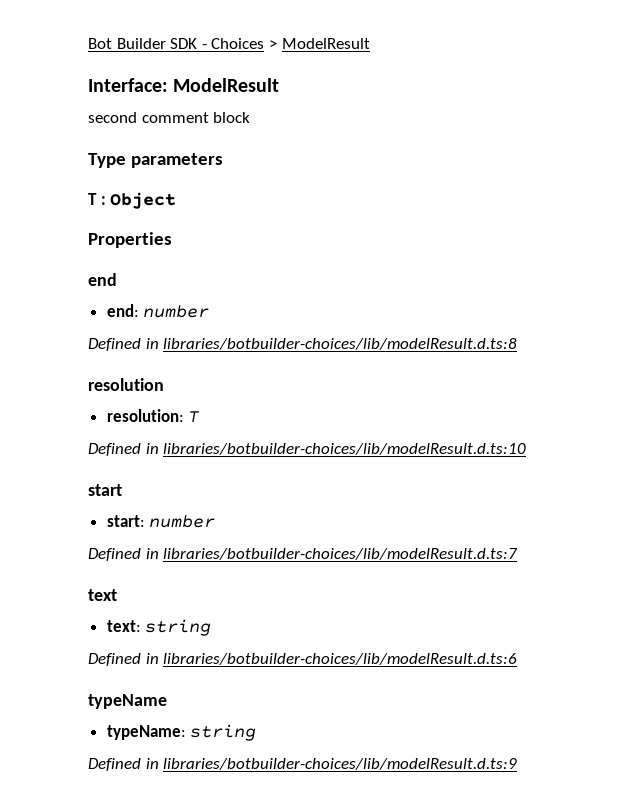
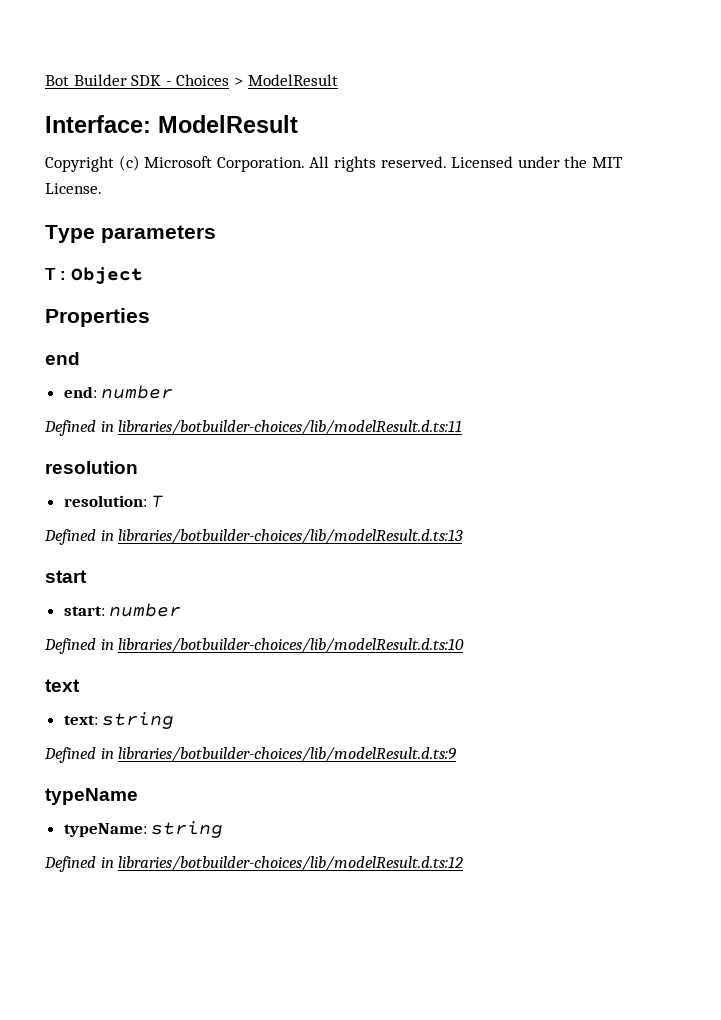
[88,112,251,123] second comment block -> [45,155,623,172] [45,183,102,194] Copyright (c) Microsoft Corporation. All rights reserved. Licensed under the MIT License.
[163,338,518,350] libraries/botbuilder-choices/lib/modelResult.d.ts:8 -> [118,420,463,435] libraries/botbuilder-choices/lib/modelResult.d.ts:11
[163,443,527,455] libraries/botbuilder-choices/lib/modelResult.d.ts:10 -> [118,529,464,544] libraries/botbuilder-choices/lib/modelResult.d.ts:13
[163,548,519,560] libraries/botbuilder-choices/lib/modelResult.d.ts:7 -> [118,638,465,653] libraries/botbuilder-choices/lib/modelResult.d.ts:10
[163,653,518,665] libraries/botbuilder-choices/lib/modelResult.d.ts:6 -> [118,747,457,762] libraries/botbuilder-choices/lib/modelResult.d.ts:9
[163,758,518,770] libraries/botbuilder-choices/lib/modelResult.d.ts:9 -> [118,856,464,871] libraries/botbuilder-choices/lib/modelResult.d.ts:12

